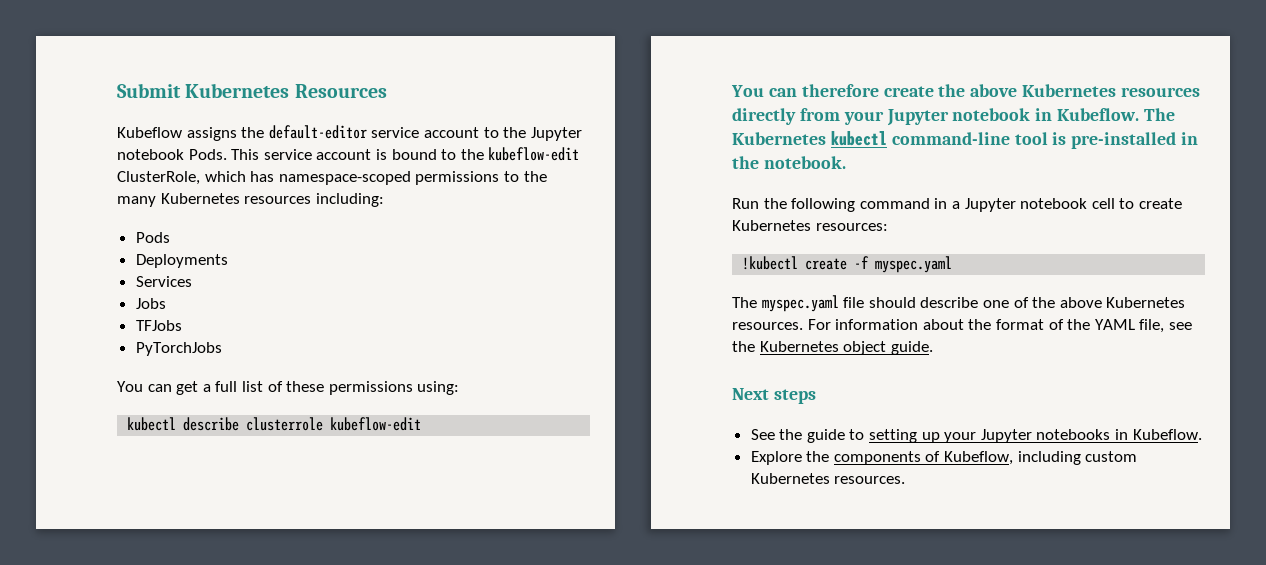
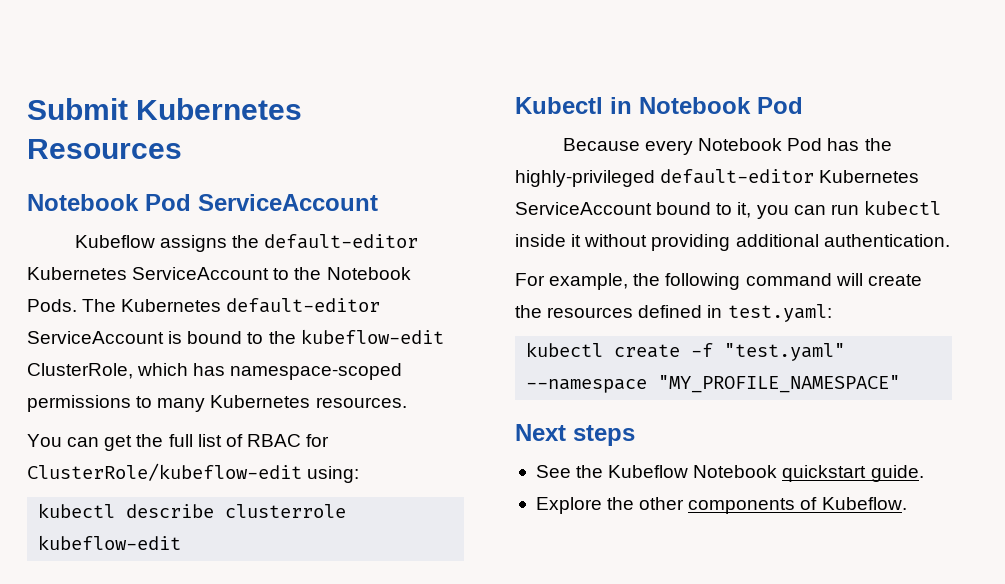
(387, 91) none -> [27,194,378,211] // Notebook Pod ServiceAccount
[371,127,582,141] [117,149,372,160] service account to the Jupyter notebook Pods. This service account -> [27,267,411,280] [27,298,381,313] [27,331,164,344] Kubernetes ServiceAccount to the Notebook Pods. The Kubernetes default-editor ServiceAccount
[523,171,547,182] the -> (153, 402) none
[244,193,384,207] [135,232,170,243] [135,254,228,268] [135,276,192,287] [135,298,166,309] [135,320,182,331] [135,342,222,356] resources including: // Pods // Deployments // Services // Jobs // TFJobs // PyTorchJobs -> [315,397,407,408] resources.
[202,384,211,392] a -> [136,434,164,447] the
[286,381,413,395] these permissions -> [246,434,330,447] [27,463,302,481] RBAC for ClusterRole/kubeflow-edit
[731,84,1201,97] [732,108,1176,126] [732,131,1199,149] [732,156,846,169] [732,198,1182,212] [732,220,888,231] [742,256,953,273] [732,295,1186,312] [732,319,1192,333] [732,341,933,355] [732,388,816,404] [750,429,1202,443] You can therefore create the above Kubernetes resources directly from your Jupyter notebook in Kubeflow. The Kubernetes kubectl command-line tool is pre-installed in the notebook. // Run the following command in a Jupyter notebook cell to create Kubernetes resources: // !kubectl create -f myspec.yaml // The myspec.yaml file should describe one of the above Kubernetes resources. For information about the format of the YAML file, see the Kubernetes object guide. // Next steps // See the guide to setting up your Jupyter notebooks in Kubeflow. -> [515,97,803,114] [562,138,892,155] [515,169,920,187] [515,200,941,219] [515,234,950,251] [515,273,922,290] [515,304,832,322] [526,342,846,361] [526,375,901,393] [515,424,635,446] [535,465,924,482] Kubectl in Notebook Pod // Because every Notebook Pod has the highly-privileged default-editor Kubernetes ServiceAccount bound to it, you can run kubectl inside it without providing additional authentication. // For example, the following command will create the resources defined in test.yaml: // kubectl create -f "test.yaml" --namespace "MY_PROFILE_NAMESPACE" // Next steps // See the Kubeflow Notebook quickstart guide.
(830, 456) none -> [639,497,685,510] other
[944,451,1138,465] [750,473,906,484] Kubeflow, including custom Kubernetes resources. -> [821,497,907,510] Kubeflow.

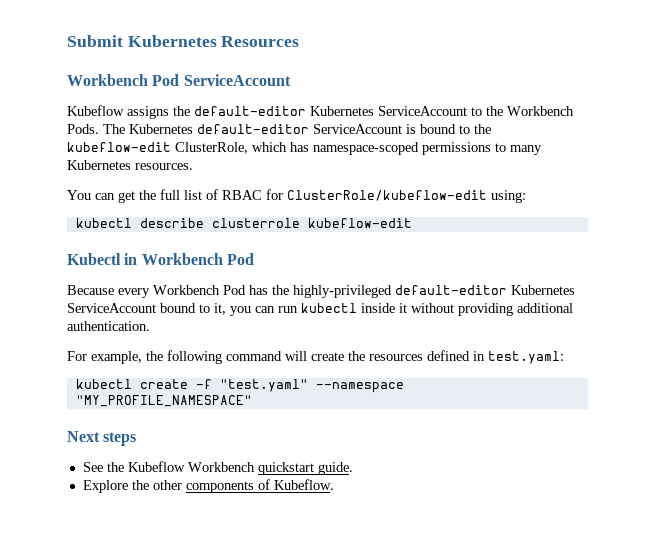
[27,194,139,211] Notebook -> [67,74,148,86] Workbench
[326,267,411,280] Notebook -> [507,106,574,116] Workbench
[639,97,751,114] Notebook -> [141,253,223,265] Workbench
[698,138,783,151] Notebook -> [153,285,220,295] Workbench
[693,465,778,478] Notebook -> [187,462,255,472] Workbench

